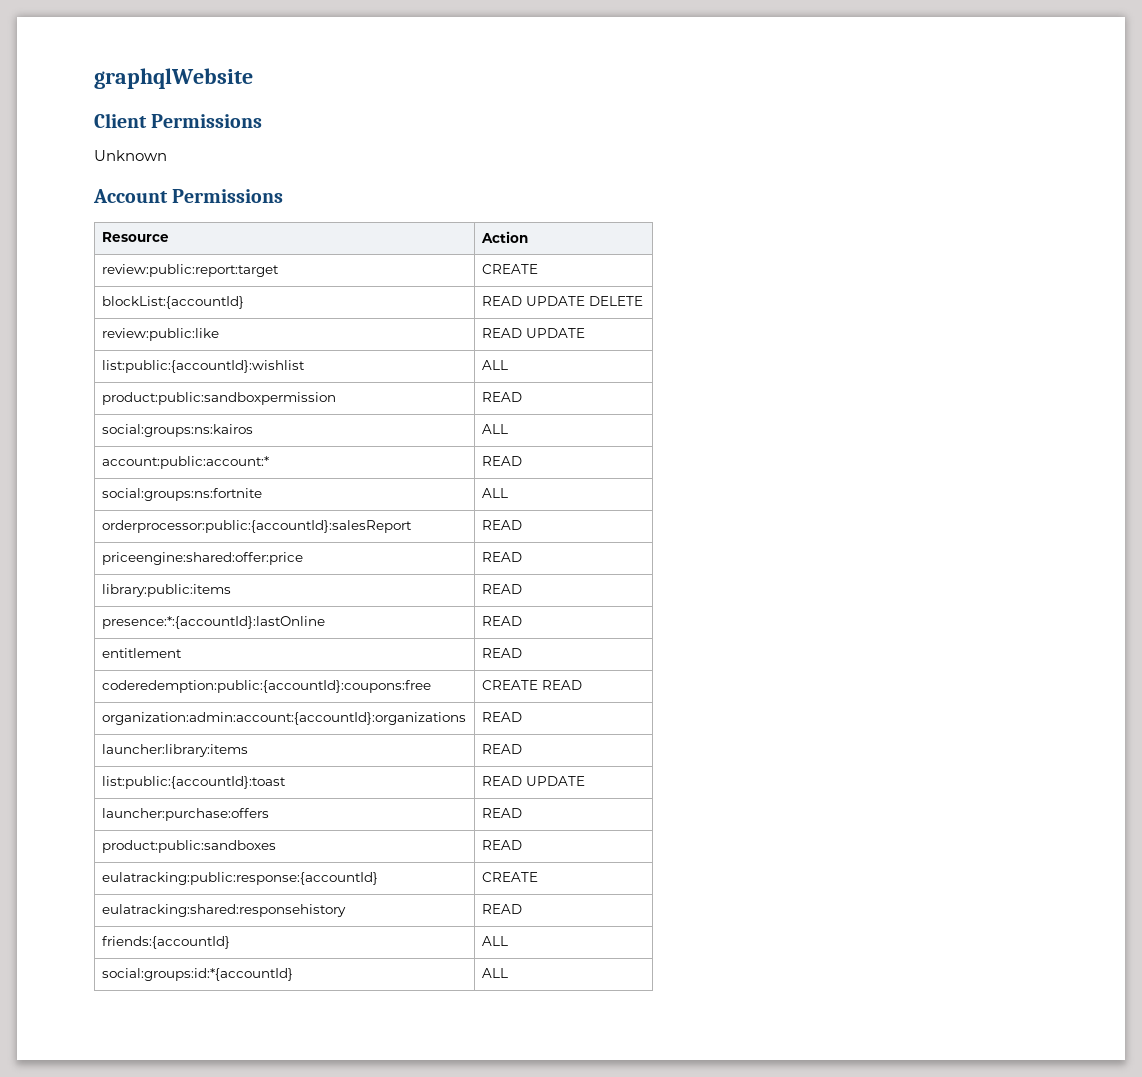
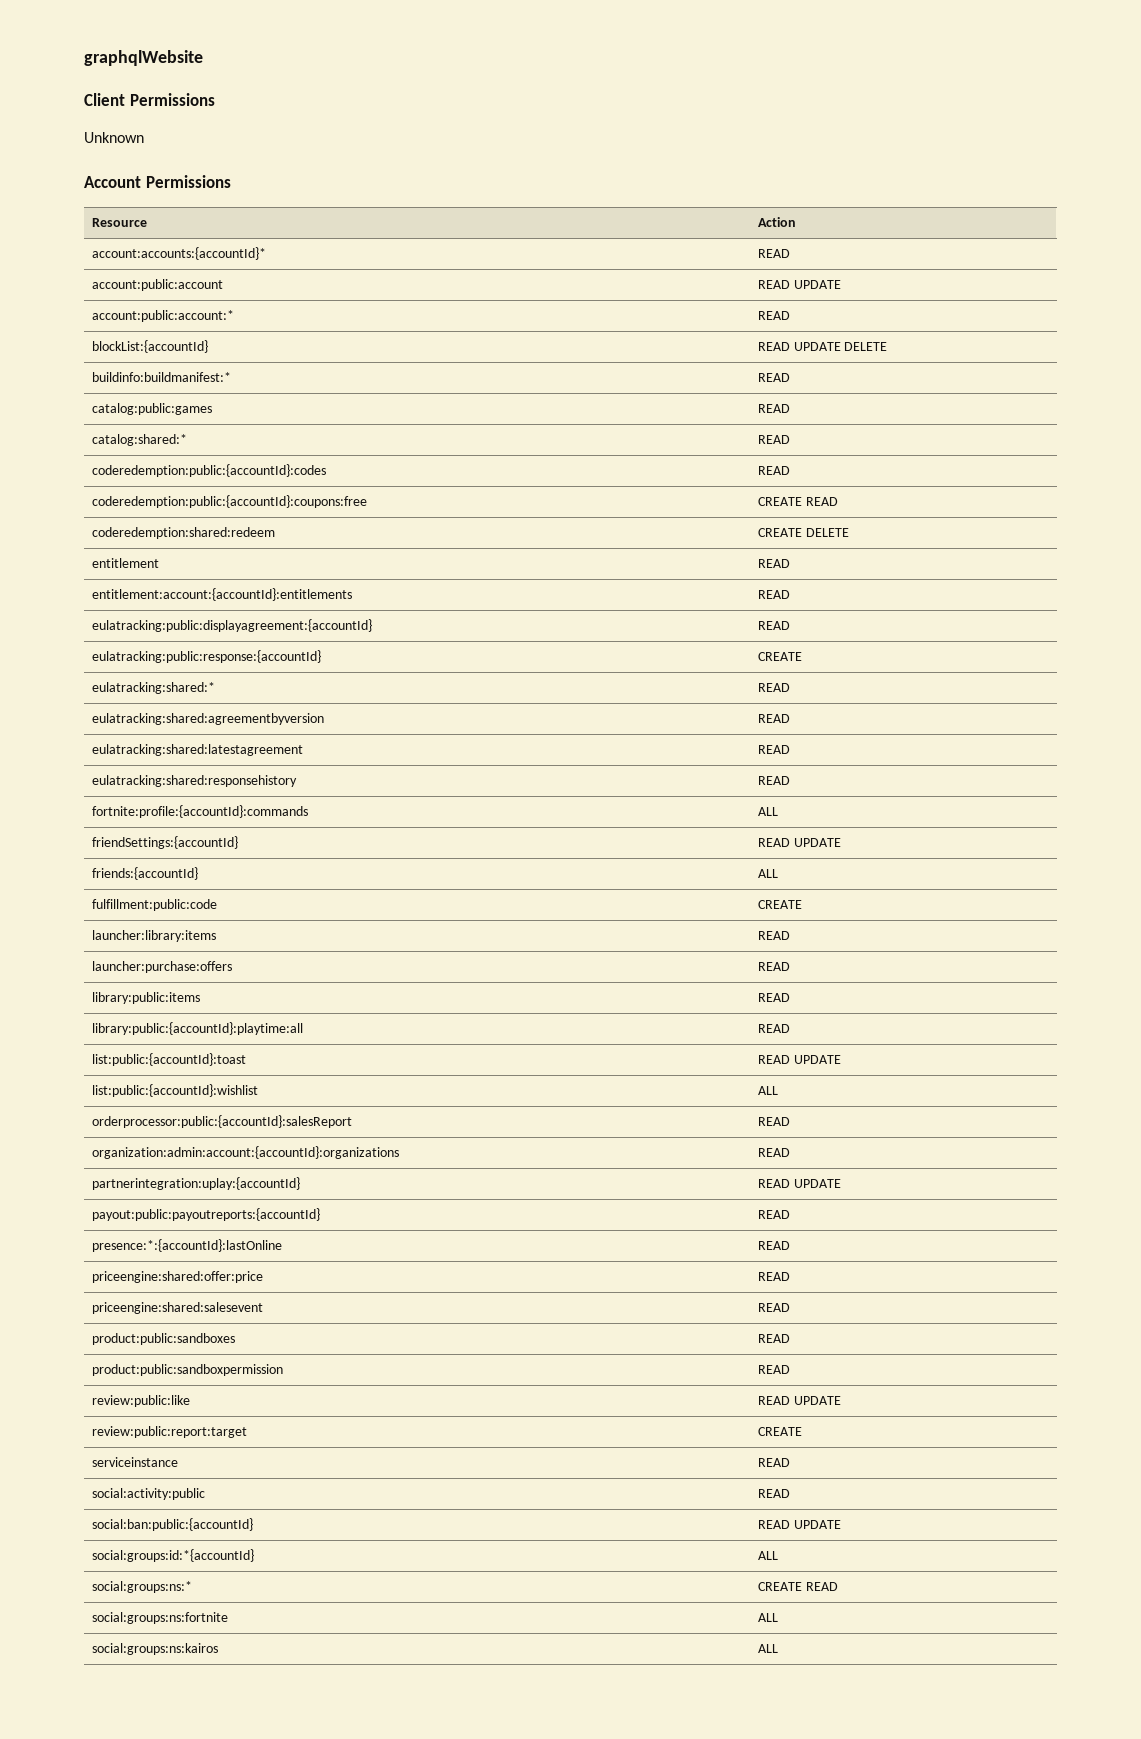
[101,264,279,277] [481,264,538,274] [101,296,244,309] [481,296,643,306] [101,328,219,341] review:public:report:target | CREATE // blockList:{accountId} | READ UPDATE DELETE // review:public:like -> [91,247,266,260] [757,249,790,258] [91,279,223,291] [757,280,841,289] [91,310,234,322] [757,311,790,320] [91,340,208,353] [757,342,888,351] [91,372,231,382] [757,373,790,382] [91,403,212,415] [757,404,790,413] [91,434,187,446] [757,435,790,444] [91,464,326,477] [757,466,790,475] [91,495,367,508] [757,497,838,506] [91,527,275,539] [757,528,849,537] [91,558,159,568] [757,559,790,568] [91,588,352,601] [757,590,790,599] [91,619,372,632] [757,621,790,630] [91,650,321,663] [757,652,802,661] [91,682,215,694] [757,683,790,692] [91,713,324,725] [757,714,790,723] [91,744,303,756] [757,745,790,754] [91,775,297,787] [757,776,790,785] [91,805,308,818] [757,807,778,816] [91,836,238,849] [757,838,841,847] [91,867,198,880] [757,869,778,878] [91,899,217,911] [757,900,802,909] [91,930,216,942] [757,931,790,940] [91,961,232,973] [757,962,790,971] [91,992,200,1004] [757,993,790,1002] [91,1022,303,1035] [757,1024,790,1033] [91,1053,246,1066] account:accounts:{accountId}* | READ // account:public:account | READ UPDATE // account:public:account:* | READ // blockList:{accountId} | READ UPDATE DELETE // buildinfo:buildmanifest:* | READ // catalog:public:games | READ // catalog:shared:* | READ // coderedemption:public:{accountId}:codes | READ // coderedemption:public:{accountId}:coupons:free | CREATE READ // coderedemption:shared:redeem | CREATE DELETE // entitlement | READ // entitlement:account:{accountId}:entitlements | READ // eulatracking:public:displayagreement:{accountId} | READ // eulatracking:public:response:{accountId} | CREATE // eulatracking:shared:* | READ // eulatracking:shared:agreementbyversion | READ // eulatracking:shared:latestagreement | READ // eulatracking:shared:responsehistory | READ // fortnite:profile:{accountId}:commands | ALL // friendSettings:{accountId} | READ UPDATE // friends:{accountId} | ALL // fulfillment:public:code | CREATE // launcher:library:items | READ // launcher:purchase:offers | READ // library:public:items | READ // library:public:{accountId}:playtime:all | READ // list:public:{accountId}:toast
[101,392,336,405] [481,392,522,402] [101,424,253,437] [481,424,508,434] [101,456,269,469] [481,456,522,466] [101,488,262,501] [481,488,508,498] [101,520,412,533] [481,520,522,530] [101,552,303,565] [481,552,522,562] [101,584,231,597] [481,584,522,594] [101,616,325,629] [481,616,522,626] [101,648,182,658] [481,648,522,658] [101,680,431,693] [481,680,582,690] [101,712,466,725] [481,712,522,722] [101,744,248,757] [481,744,522,754] [101,776,286,789] [481,776,585,786] [101,808,269,821] [481,808,522,818] [101,840,276,853] [481,840,522,850] [101,872,378,885] [481,872,538,882] [101,904,346,917] [481,904,522,914] [101,936,230,949] [481,936,508,946] [101,968,293,981] product:public:sandboxpermission | READ // social:groups:ns:kairos | ALL // account:public:account:* | READ // social:groups:ns:fortnite | ALL // orderprocessor:public:{accountId}:salesReport | READ // priceengine:shared:offer:price | READ // library:public:items | READ // presence:*:{accountId}:lastOnline | READ // entitlement | READ // coderedemption:public:{accountId}:coupons:free | CREATE READ // organization:admin:account:{accountId}:organizations | READ // launcher:library:items | READ // list:public:{accountId}:toast | READ UPDATE // launcher:purchase:offers | READ // product:public:sandboxes | READ // eulatracking:public:response:{accountId} | CREATE // eulatracking:shared:responsehistory | READ // friends:{accountId} | ALL // social:groups:id:*{accountId} -> [91,1115,352,1128] [757,1117,790,1126] [91,1146,399,1159] [757,1148,790,1157] [91,1177,300,1190] [757,1179,841,1188] [91,1208,320,1221] [757,1210,790,1219] [91,1239,282,1252] [757,1241,790,1250] [91,1271,263,1283] [757,1272,790,1281] [91,1302,263,1314] [757,1303,790,1312] [91,1333,235,1345] [757,1334,790,1343] [91,1364,283,1376] [757,1365,790,1374] [91,1395,190,1407] [757,1396,841,1405] [91,1426,247,1438] [757,1427,802,1436] [91,1457,178,1467] [757,1458,790,1467] [91,1488,205,1500] [757,1489,790,1498] [91,1518,253,1531] [757,1520,841,1529] [91,1549,254,1562] [757,1551,778,1560] [91,1581,192,1593] [757,1582,838,1591] [91,1612,228,1624] [757,1613,778,1622] [91,1643,218,1655] orderprocessor:public:{accountId}:salesReport | READ // organization:admin:account:{accountId}:organizations | READ // partnerintegration:uplay:{accountId} | READ UPDATE // payout:public:payoutreports:{accountId} | READ // presence:*:{accountId}:lastOnline | READ // priceengine:shared:offer:price | READ // priceengine:shared:salesevent | READ // product:public:sandboxes | READ // product:public:sandboxpermission | READ // review:public:like | READ UPDATE // review:public:report:target | CREATE // serviceinstance | READ // social:activity:public | READ // social:ban:public:{accountId} | READ UPDATE // social:groups:id:*{accountId} | ALL // social:groups:ns:* | CREATE READ // social:groups:ns:fortnite | ALL // social:groups:ns:kairos

